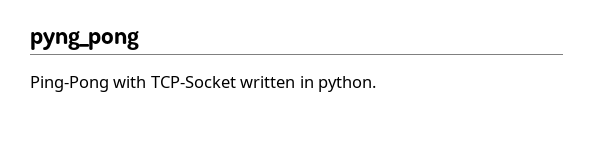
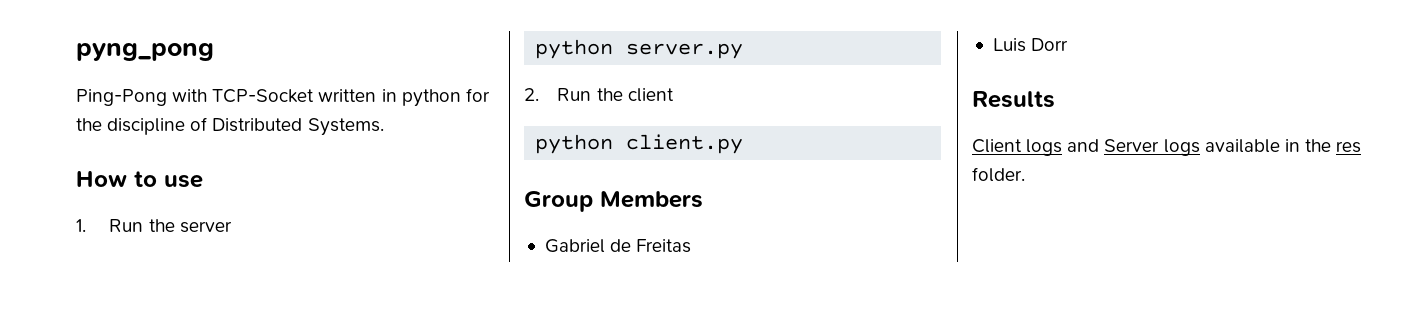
[318,76,377,92] python. -> [401,88,490,107] [76,117,384,136] [76,171,203,188] [76,219,232,233] [535,39,744,59] [524,88,674,102] [535,134,744,154] [524,191,703,212] [544,239,692,253] [992,38,1069,52] [972,91,1055,108] [972,139,1362,156] [972,167,1025,182] python for the discipline of Distributed Systems. // How to use // 1. Run the server // python server.py // 2. Run the client // python client.py // Group Members // Gabriel de Freitas // Luis Dorr // Results // Client logs and Server logs available in the res folder.

